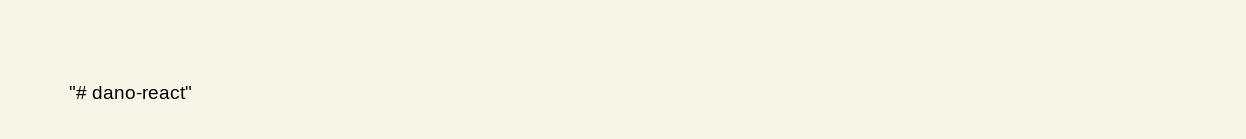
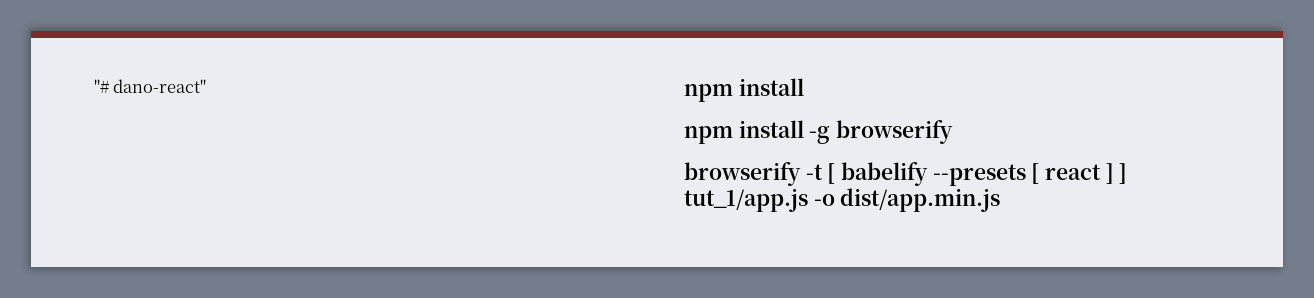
(193, 92) none -> [684,78,804,102] [684,120,954,144] [684,162,1128,186] [684,188,1001,212] // npm install // npm install -g browserify // browserify -t [ babelify --presets [ react ] ] tut_1/app.js -o dist/app.min.js

